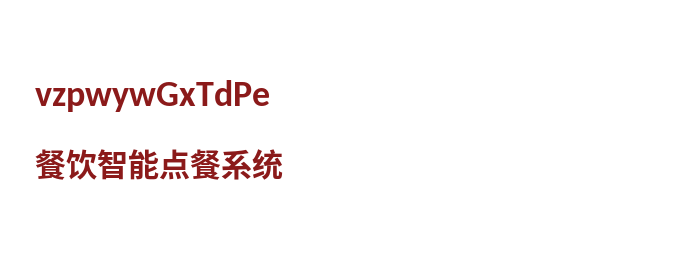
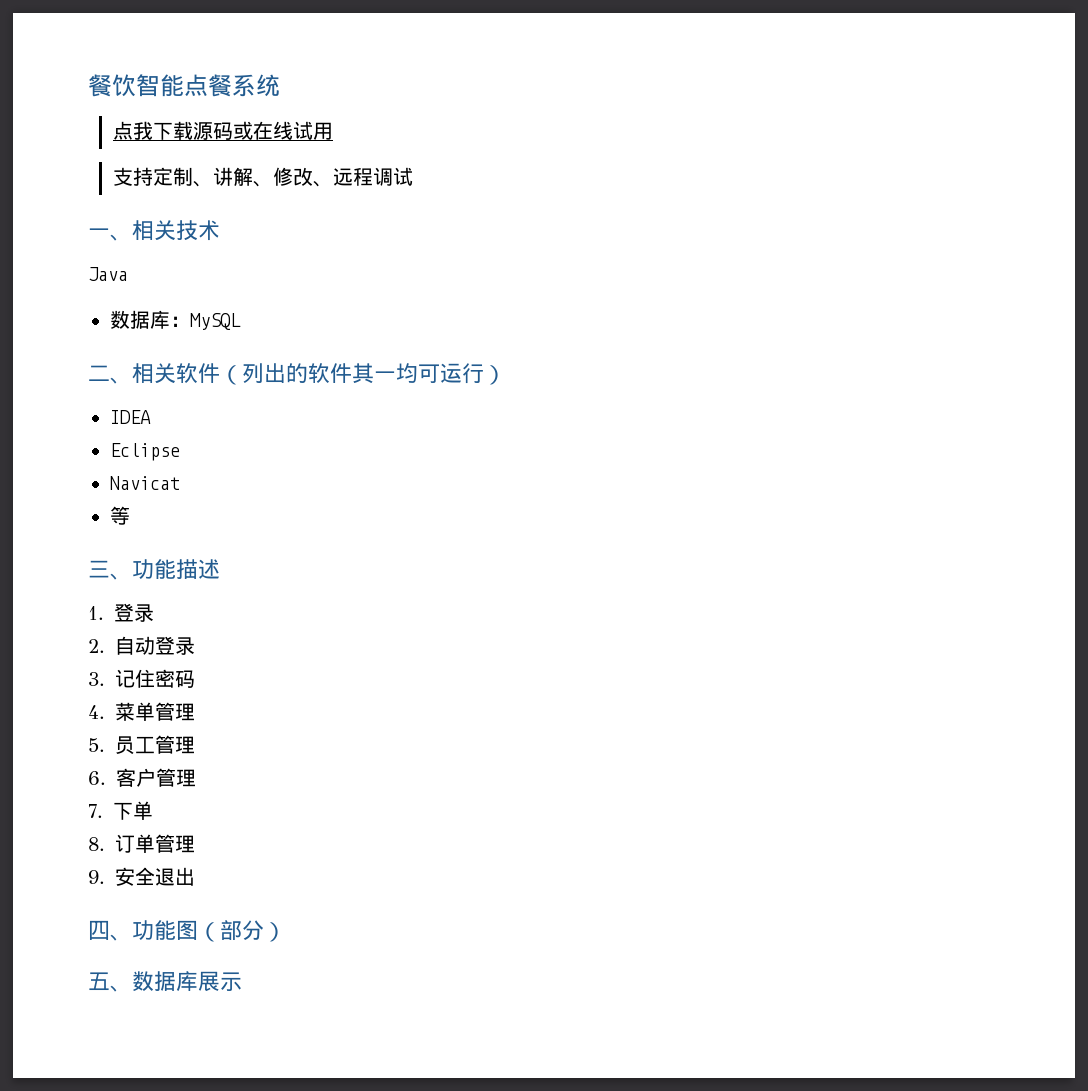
[35,80,270,112] vzpwywGxTdPe // -> (88, 85) none
(283, 164) none -> [112,121,333,140] [112,167,413,187] [88,220,220,241] [88,267,128,281] [110,310,241,330] [88,363,506,385] [110,410,151,424] [110,443,180,461] [110,476,180,490] [110,506,130,525] [88,559,220,580] [88,603,154,622] [88,636,195,655] [88,669,195,688] [88,702,195,721] [88,735,195,755] [88,768,196,787] [88,801,153,820] [88,834,195,853] [88,867,195,886] [88,920,286,942] [88,971,242,992] // 点我下载源码或在线试用 // 支持定制、讲解、修改、远程调试 // 一、相关技术 // Java // 数据库：MySQL // 二、相关软件（列出的软件其一均可运行） // IDEA // Eclipse // Navicat // 等 // 三、功能描述 // 1.登录 // 2.自动登录 // 3.记住密码 // 4.菜单管理 // 5.员工管理 // 6.客户管理 // 7.下单 // 8.订单管理 // 9.安全退出 // 四、功能图（部分） // 五、数据库展示

